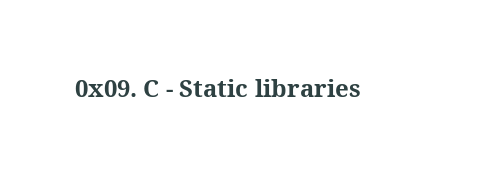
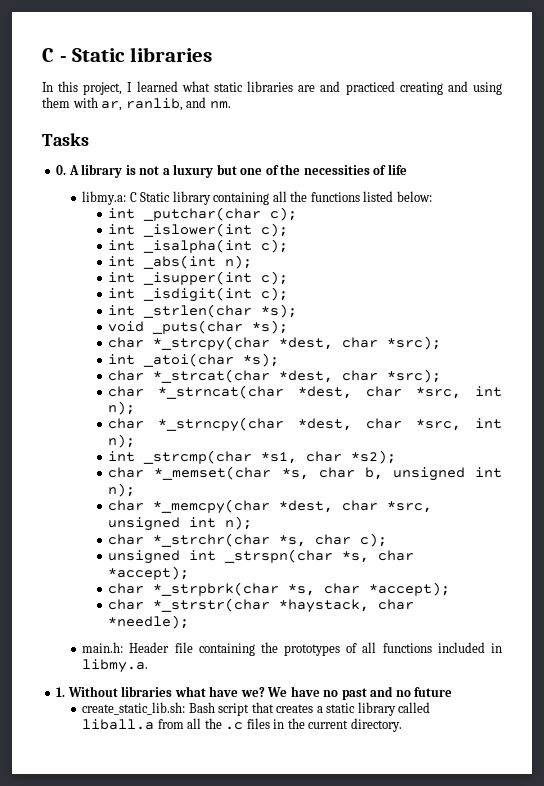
[75,80,137,97] 0x09. -> (42, 55) none
(361, 88) none -> [42,81,502,95] [42,97,231,111] [42,133,89,146] [56,164,407,178] [82,191,432,205] [108,207,298,221] [108,223,289,237] [108,239,289,253] [108,255,253,269] [108,271,289,285] [108,287,289,302] [108,304,298,318] [108,320,289,334] [108,336,442,351] [108,353,280,367] [108,369,442,383] [108,385,503,399] [108,401,136,415] [108,417,503,432] [108,434,136,448] [108,450,397,464] [108,466,503,481] [108,483,136,497] [108,499,433,514] [108,516,253,531] [108,533,388,547] [108,549,415,564] [108,566,190,580] [108,582,451,596] [108,598,415,613] [108,615,190,629] [82,642,502,656] [82,659,149,673] [56,686,453,700] [82,702,431,716] [82,718,402,732] // In this project, I learned what static libraries are and practiced creating and using them with ar, ranlib, and nm. // Tasks // 0. A library is not a luxury but one of the necessities of life // libmy.a: C Static library containing all the functions listed below: // int _putchar(char c); // int _islower(int c); // int _isalpha(int c); // int _abs(int n); // int _isupper(int c); // int _isdigit(int c); // int _strlen(char *s); // void _puts(char *s); // char *_strcpy(char *dest, char *src); // int _atoi(char *s); // char *_strcat(char *dest, char *src); // char *_strncat(char *dest, char *src, int n); // char *_strncpy(char *dest, char *src, int n); // int _strcmp(char *s1, char *s2); // char *_memset(char *s, char b, unsigned int n); // char *_memcpy(char *dest, char *src, unsigned int n); // char *_strchr(char *s, char c); // unsigned int _strspn(char *s, char *accept); // char *_strpbrk(char *s, char *accept); // char *_strstr(char *haystack, char *needle); // main.h: Header file containing the prototypes of all functions included in libmy.a. // 1. Without libraries what have we? We have no past and no future // create_static_lib.sh: Bash script that creates a static library called liball.a from all the .c files in the current directory.

